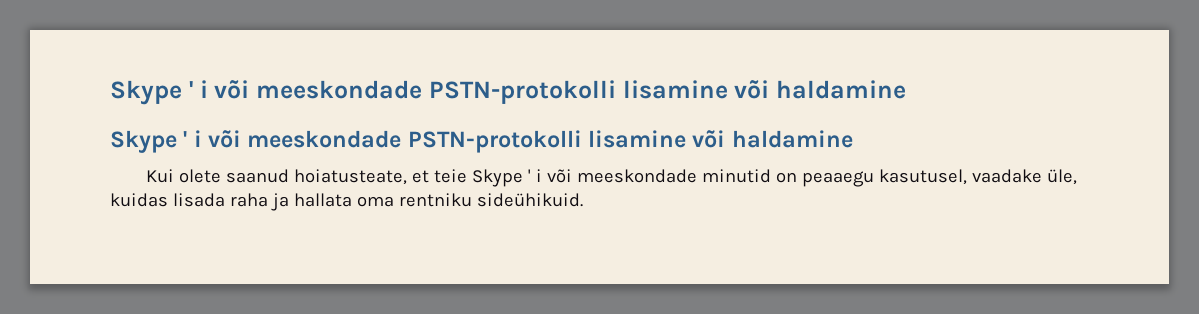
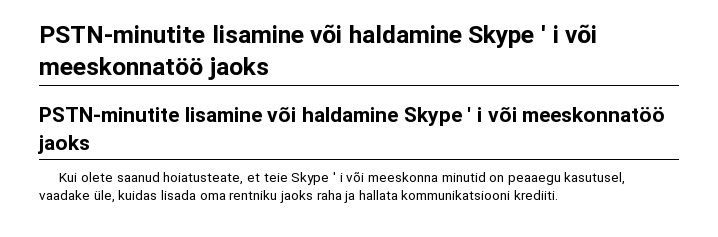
[110,80,906,105] [110,130,853,153] Skype ' i või meeskondade PSTN-protokolli lisamine või haldamine // Skype ' i või meeskondade PSTN-protokolli lisamine või haldamine -> [39,24,598,48] [39,57,269,80] [39,107,666,126] [38,135,90,154] PSTN-minutite lisamine või haldamine Skype ' i või meeskonnatöö jaoks // PSTN-minutite lisamine või haldamine Skype ' i või meeskonnatöö jaoks
[577,169,698,183] meeskondade -> [367,172,438,182] meeskonna
[229,193,583,211] raha ja hallata oma rentniku sideühikuid. -> [199,190,559,203] oma rentniku jaoks raha ja hallata kommunikatsiooni krediiti.

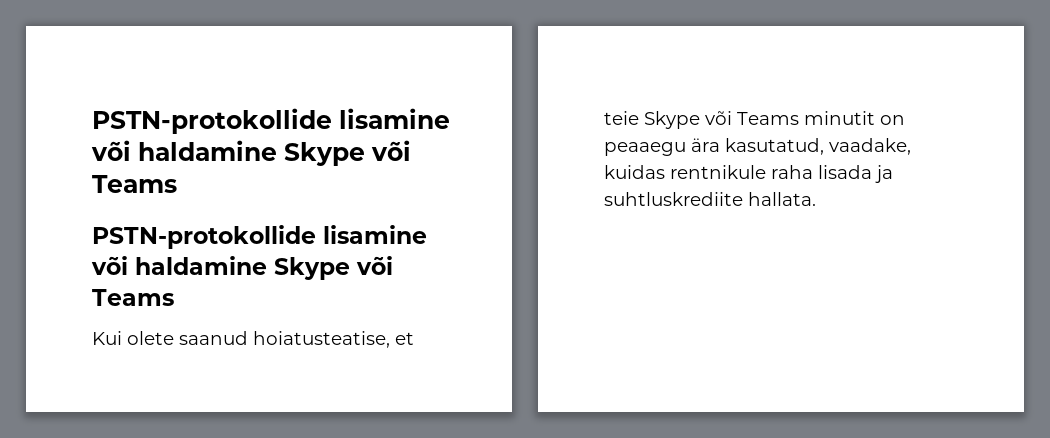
[39,24,598,48] [39,57,269,80] [39,107,666,126] [38,135,90,154] PSTN-minutite lisamine või haldamine Skype ' i või meeskonnatöö jaoks // PSTN-minutite lisamine või haldamine Skype ' i või meeskonnatöö jaoks -> [92,108,450,134] [91,140,411,166] [92,175,177,193] [92,225,427,249] [91,256,393,280] [92,289,174,306] PSTN-protokollide lisamine või haldamine Skype või Teams // PSTN-protokollide lisamine või haldamine Skype või Teams
[163,172,244,185] hoiatusteate, -> [253,331,390,348] hoiatusteatise,
[332,172,626,185] [39,190,559,203] ' i või meeskonna minutid on peaaegu kasutusel, vaadake üle, kuidas lisada oma rentniku jaoks raha ja hallata kommunikatsiooni krediiti. -> [705,111,905,125] [604,138,911,156] [604,165,893,183] [604,192,816,206] või Teams minutit on peaaegu ära kasutatud, vaadake, kuidas rentnikule raha lisada ja suhtluskrediite hallata.

